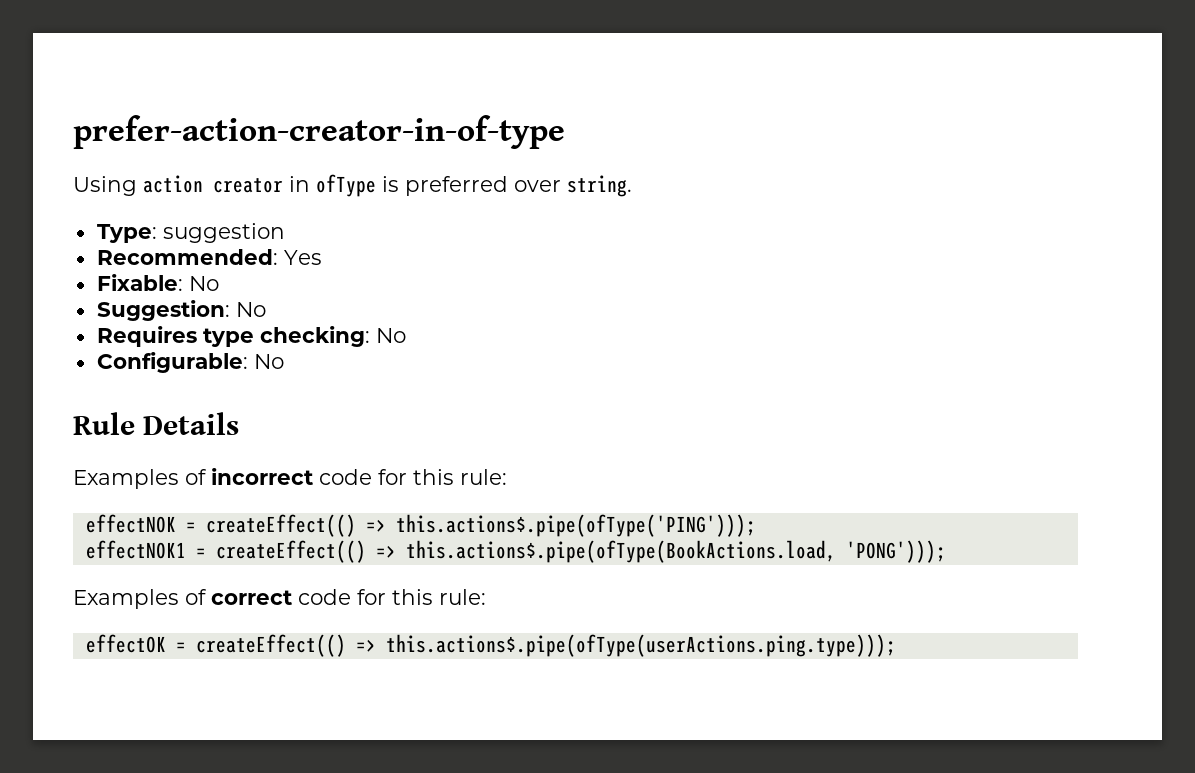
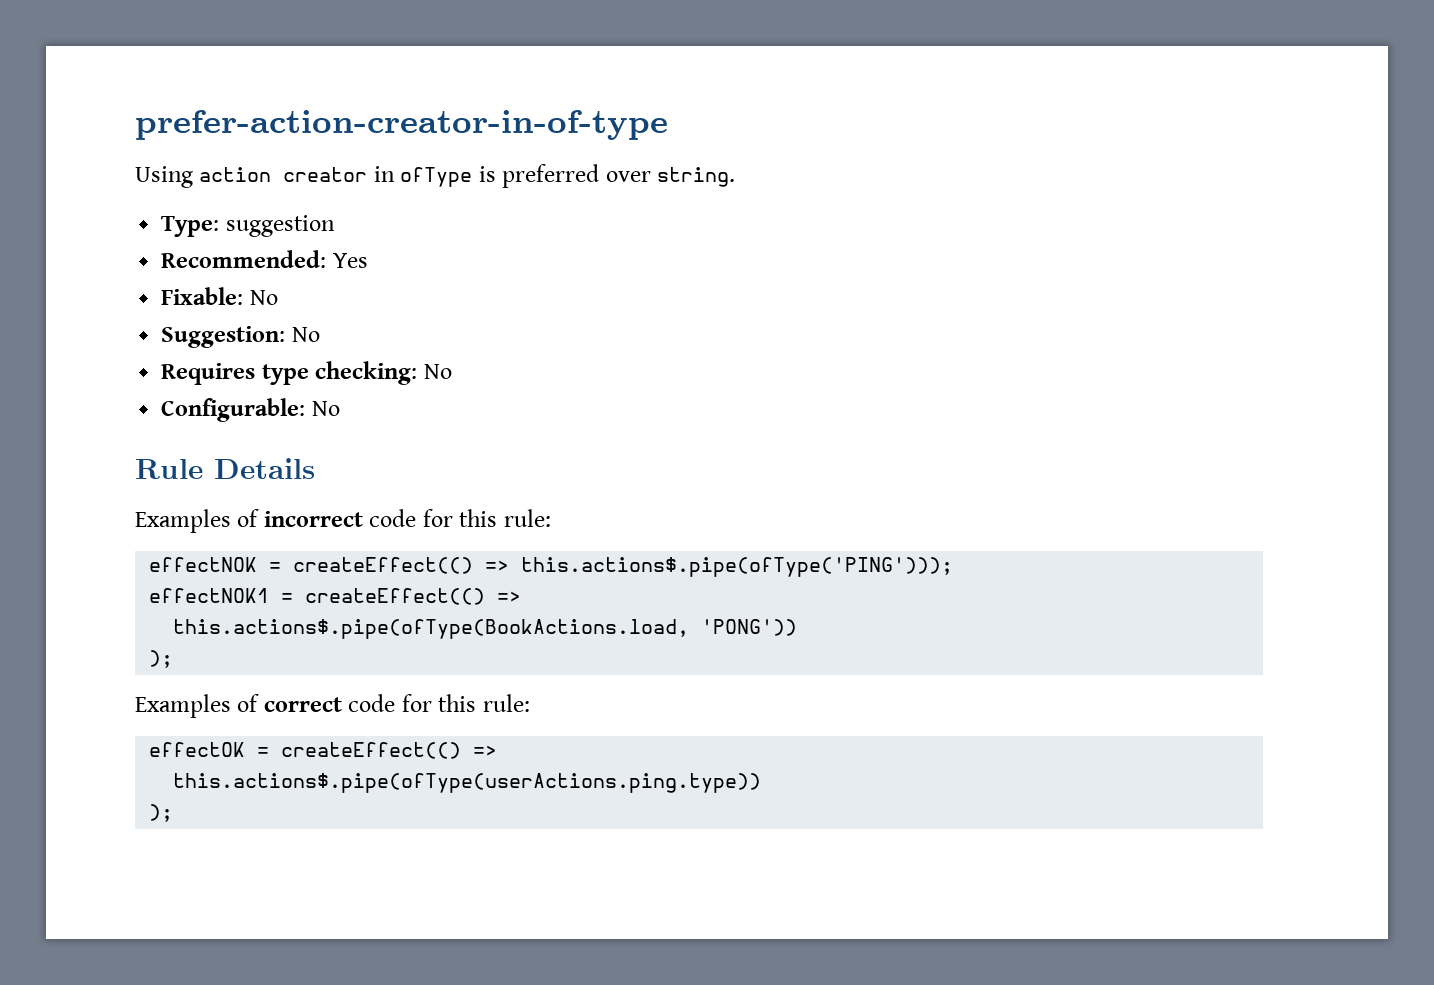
[405,540,946,563] this.actions$.pipe(ofType(BookActions.load, 'PONG'))); -> [173,619,798,639] [149,650,174,668] // this.actions$.pipe(ofType(BookActions.load, 'PONG')) // );
[385,634,896,657] this.actions$.pipe(ofType(userActions.ping.type))); -> [173,773,762,793] [149,804,174,822] // this.actions$.pipe(ofType(userActions.ping.type)) // );

